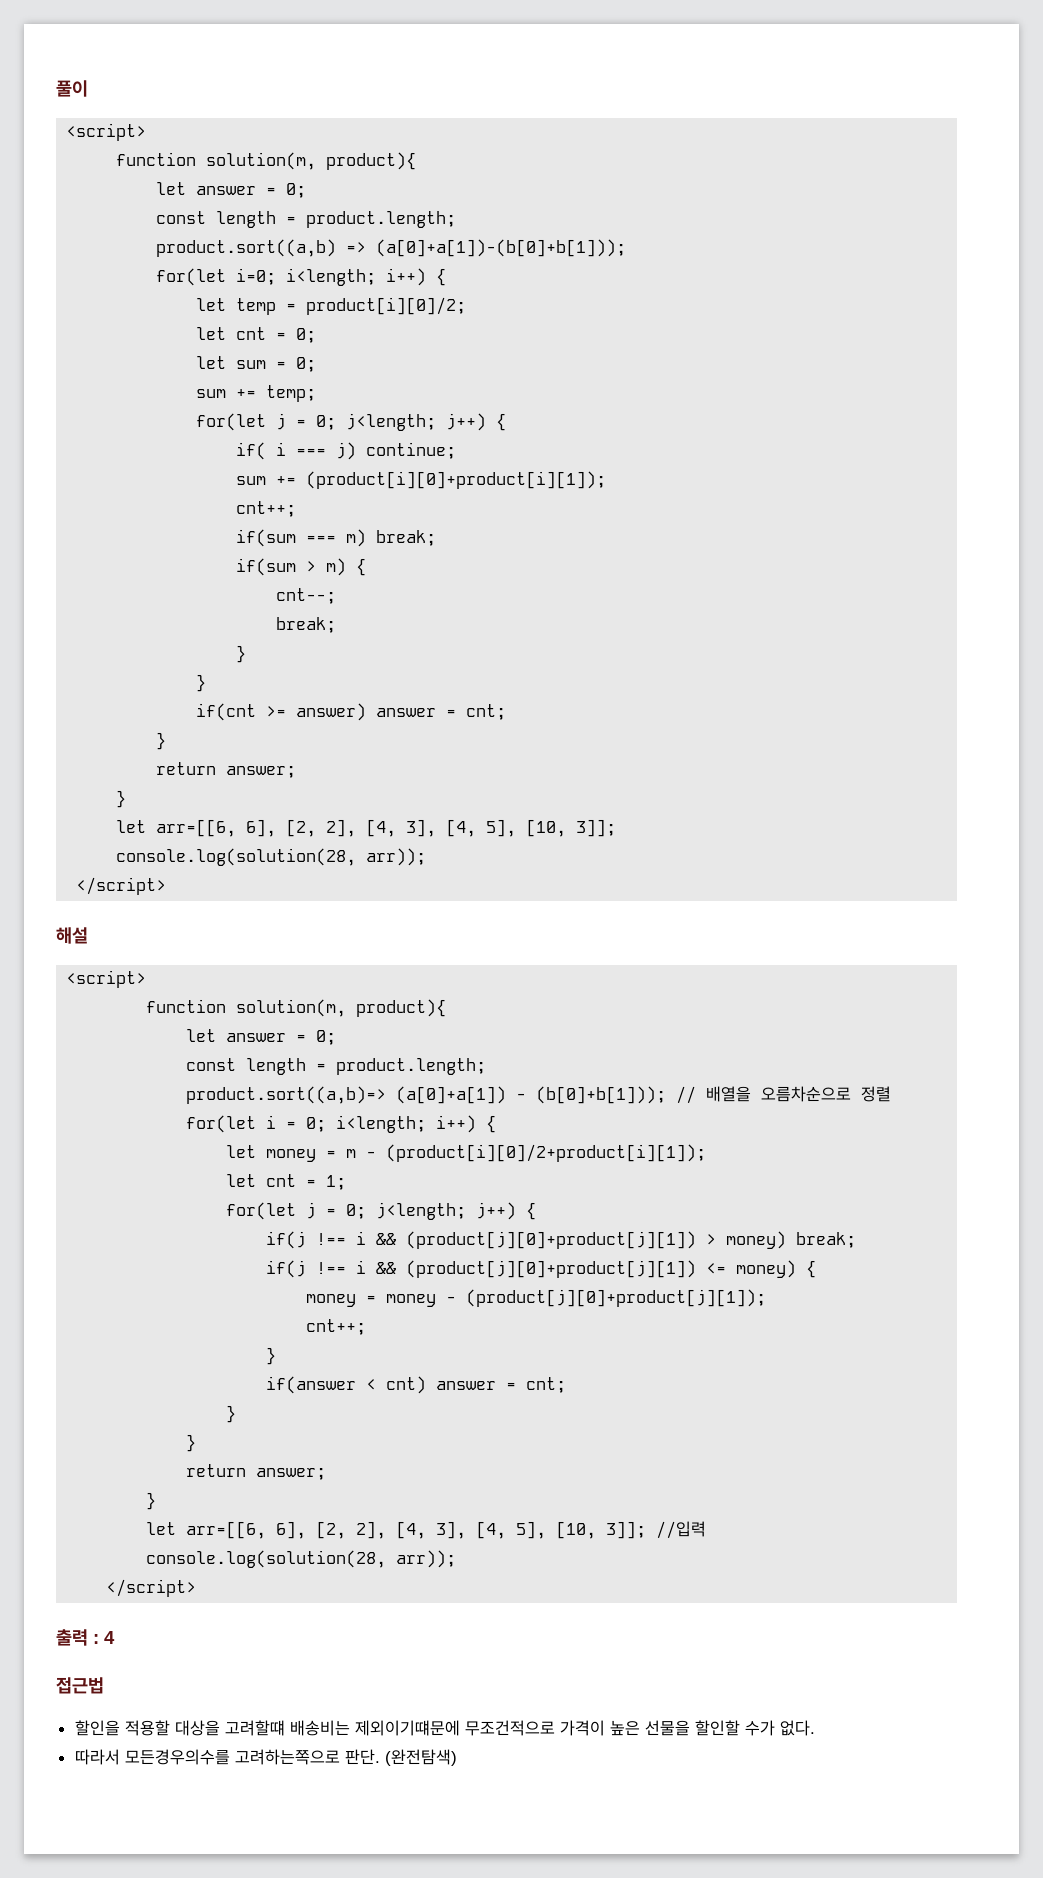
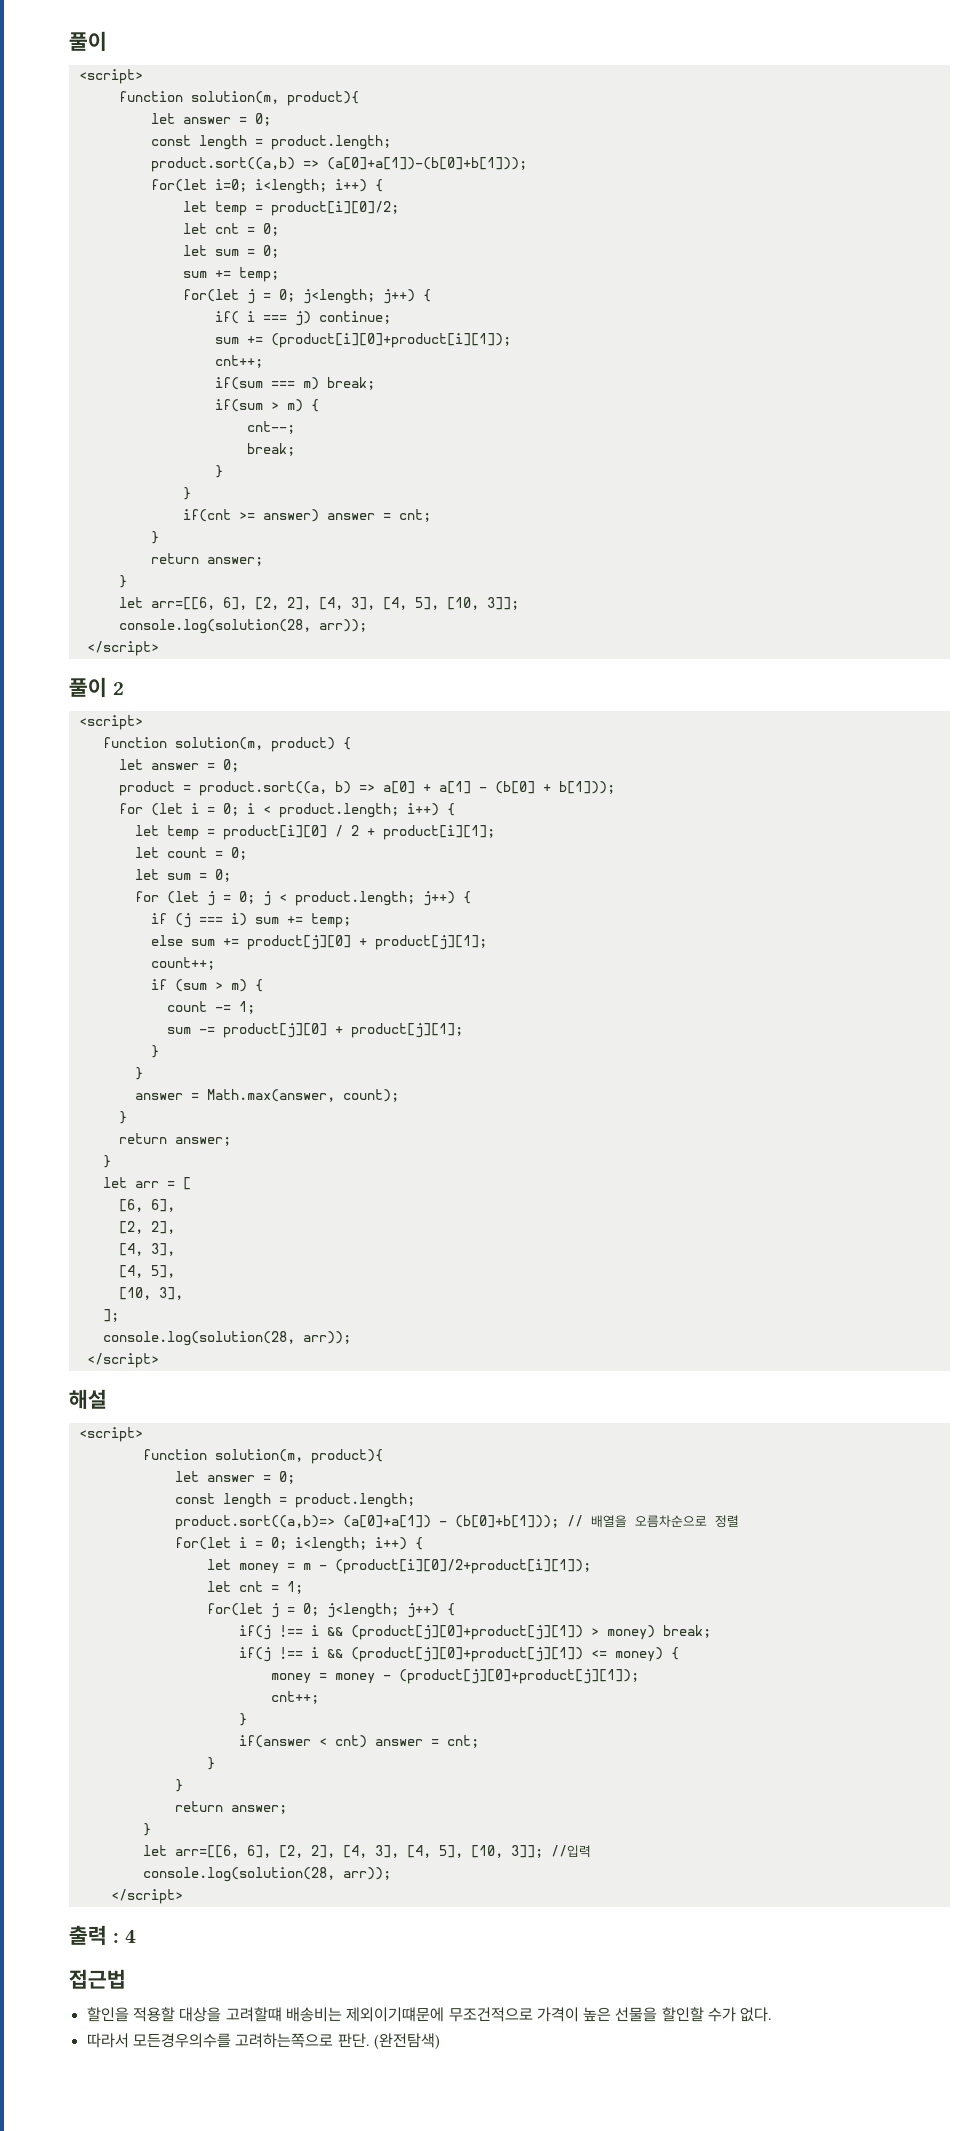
(167, 886) none -> [69,677,124,697] [78,715,143,730] [102,737,351,752] [118,759,239,772] [118,781,615,796] [118,803,455,818] [134,825,495,840] [134,847,247,860] [134,869,231,882] [134,891,471,906] [150,913,351,928] [150,935,487,950] [150,957,215,970] [150,979,263,992] [166,1001,255,1014] [166,1023,463,1038] [150,1045,159,1058] [134,1067,143,1080] [134,1089,399,1102] [118,1111,127,1124] [118,1133,231,1146] [102,1155,111,1168] [102,1177,191,1190] [118,1199,175,1212] [118,1221,175,1234] [118,1243,175,1256] [118,1265,175,1278] [118,1287,183,1300] [102,1309,119,1322] [102,1331,351,1346] [86,1353,159,1368] // 풀이 2 // <script> // function solution(m, product) { // let answer = 0; // product = product.sort((a, b) => a[0] + a[1] - (b[0] + b[1])); // for (let i = 0; i < product.length; i++) { // let temp = product[i][0] / 2 + product[i][1]; // let count = 0; // let sum = 0; // for (let j = 0; j < product.length; j++) { // if (j === i) sum += temp; // else sum += product[j][0] + product[j][1]; // count++; // if (sum > m) { // count -= 1; // sum -= product[j][0] + product[j][1]; // } // } // answer = Math.max(answer, count); // } // return answer; // } // let arr = [ // [6, 6], // [2, 2], // [4, 3], // [4, 5], // [10, 3], // ]; // console.log(solution(28, arr)); // </script>

